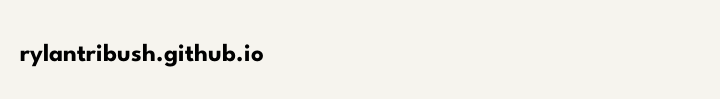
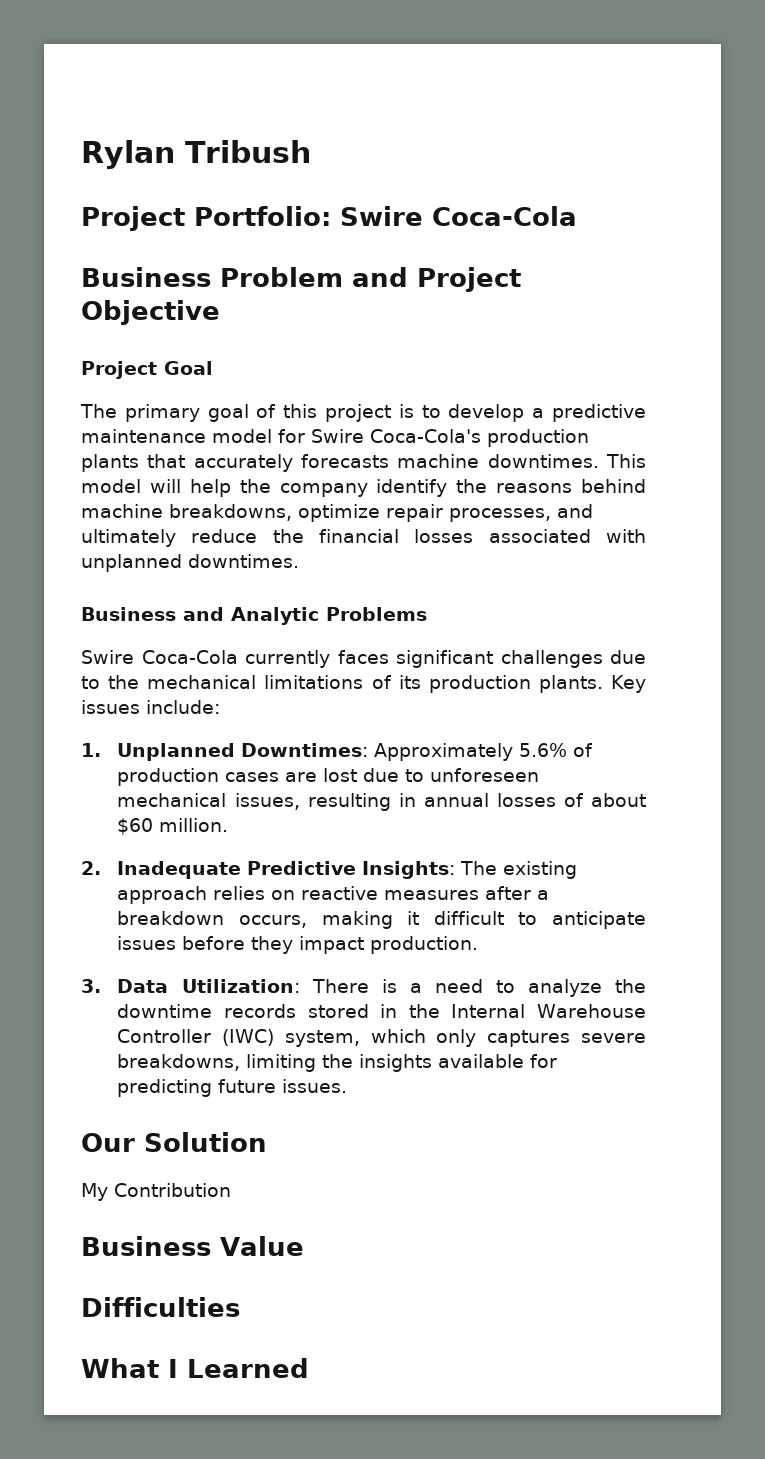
[20,43,264,67] rylantribush.github.io -> [81,140,311,169] [81,206,577,231] [81,267,521,292] [81,300,220,325] [81,361,213,379] [80,404,646,422] [81,429,589,447] [81,454,646,472] [81,479,646,497] [81,504,593,522] [81,529,646,547] [81,554,299,572] [81,607,427,625] [81,650,646,668] [81,675,647,693] [81,700,220,714] [81,743,594,761] [117,768,540,786] [117,793,646,811] [117,818,229,835] [81,861,578,879] [117,886,550,904] [117,911,646,929] [117,936,479,954] [81,979,646,997] [117,1004,647,1018] [117,1029,646,1047] [117,1054,558,1072] [117,1079,348,1097] [81,1132,267,1152] [81,1183,231,1201] [81,1236,304,1256] [81,1297,240,1317] [81,1358,309,1378] Rylan Tribush // Project Portfolio: Swire Coca-Cola // Business Problem and Project Objective // Project Goal // The primary goal of this project is to develop a predictive maintenance model for Swire Coca-Cola's production plants that accurately forecasts machine downtimes. This model will help the company identify the reasons behind machine breakdowns, optimize repair processes, and ultimately reduce the financial losses associated with unplanned downtimes. // Business and Analytic Problems // Swire Coca-Cola currently faces significant challenges due to the mechanical limitations of its production plants. Key issues include: // 1. Unplanned Downtimes: Approximately 5.6% of production cases are lost due to unforeseen mechanical issues, resulting in annual losses of about $60 million. // 2. Inadequate Predictive Insights: The existing approach relies on reactive measures after a breakdown occurs, making it difficult to anticipate issues before they impact production. // 3. Data Utilization: There is a need to analyze the downtime records stored in the Internal Warehouse Controller (IWC) system, which only captures severe breakdowns, limiting the insights available for predicting future issues. // Our Solution // My Contribution // Business Value // Difficulties // What I Learned

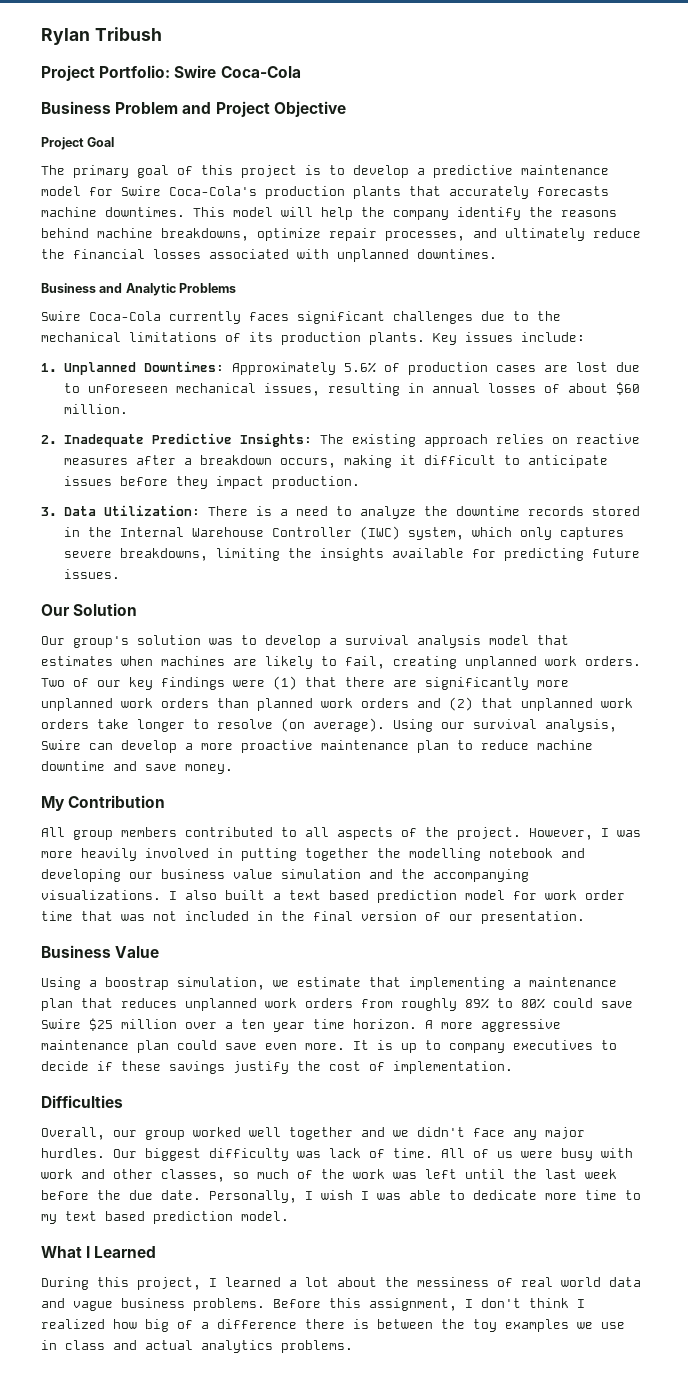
[81,1183,231,1201] [81,1236,304,1256] [81,1297,240,1317] [81,1358,309,1378] My Contribution // Business Value // Difficulties // What I Learned -> [41,635,569,648] [41,656,641,669] [41,676,569,690] [41,697,633,711] [41,718,617,732] [41,740,593,753] [41,761,233,774] [41,795,166,811] [41,827,641,840] [41,848,585,861] [41,869,529,882] [41,890,625,903] [41,911,585,924] [41,945,160,958] [41,977,617,990] [41,998,633,1011] [41,1018,561,1032] [41,1040,617,1053] [41,1061,513,1074] [41,1095,123,1108] [41,1127,585,1140] [41,1148,633,1161] [41,1169,617,1182] [41,1190,641,1203] [41,1211,289,1224] [41,1246,157,1258] [41,1277,641,1290] [41,1298,585,1311] [41,1319,625,1332] [41,1340,353,1353] Our group's solution was to develop a survival analysis model that estimates when machines are likely to fail, creating unplanned work orders. Two of our key findings were (1) that there are significantly more unplanned work orders than planned work orders and (2) that unplanned work orders take longer to resolve (on average). Using our survival analysis, Swire can develop a more proactive maintenance plan to reduce machine downtime and save money. // My Contribution // All group members contributed to all aspects of the project. However, I was more heavily involved in putting together the modelling notebook and developing our business value simulation and the accompanying visualizations. I also built a text based prediction model for work order time that was not included in the final version of our presentation. // Business Value // Using a boostrap simulation, we estimate that implementing a maintenance plan that reduces unplanned work orders from roughly 89% to 80% could save Swire $25 million over a ten year time horizon. A more aggressive maintenance plan could save even more. It is up to company executives to decide if these savings justify the cost of implementation. // Difficulties // Overall, our group worked well together and we didn't face any major hurdles. Our biggest difficulty was lack of time. All of us were busy with work and other classes, so much of the work was left until the last week before the due date. Personally, I wish I was able to dedicate more time to my text based prediction model. // What I Learned // During this project, I learned a lot about the messiness of real world data and vague business problems. Before this assignment, I don't think I realized how big of a difference there is between the toy examples we use in class and actual analytics problems.

